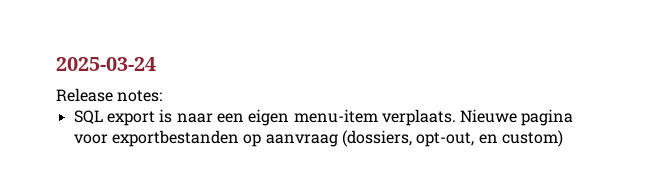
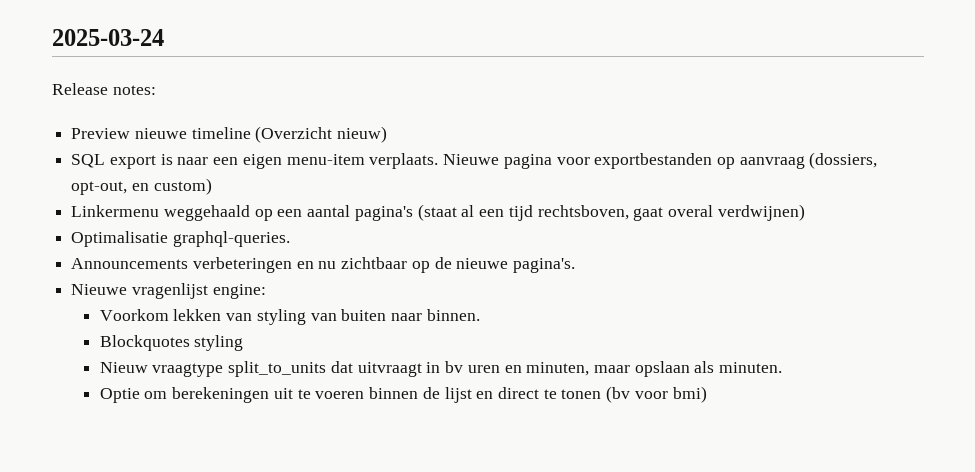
(163, 96) none -> [71,126,388,143] // Preview nieuwe timeline (Overzicht nieuw)
(563, 138) none -> [71,204,805,221] [71,231,290,247] [71,257,576,273] [71,283,266,299] [99,309,480,325] [99,335,244,351] [99,361,783,377] [99,386,707,403] // Linkermenu weggehaald op een aantal pagina's (staat al een tijd rechtsboven, gaat overal verdwijnen) // Optimalisatie graphql-queries. // Announcements verbeteringen en nu zichtbaar op de nieuwe pagina's. // Nieuwe vragenlijst engine: // Voorkom lekken van styling van buiten naar binnen. // Blockquotes styling // Nieuw vraagtype split_to_units dat uitvraagt in bv uren en minuten, maar opslaan als minuten. // Optie om berekeningen uit te voeren binnen de lijst en direct te tonen (bv voor bmi)

